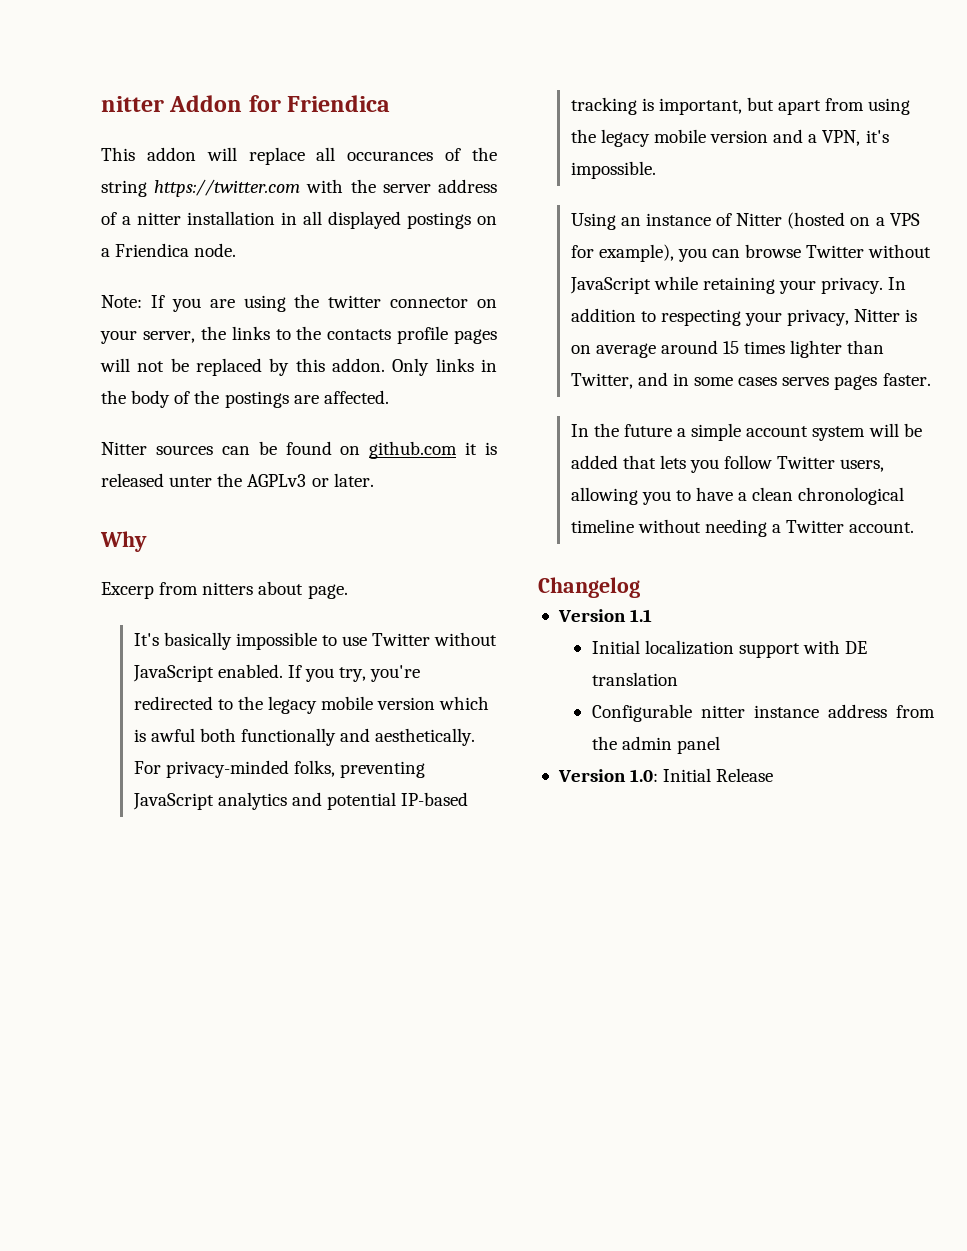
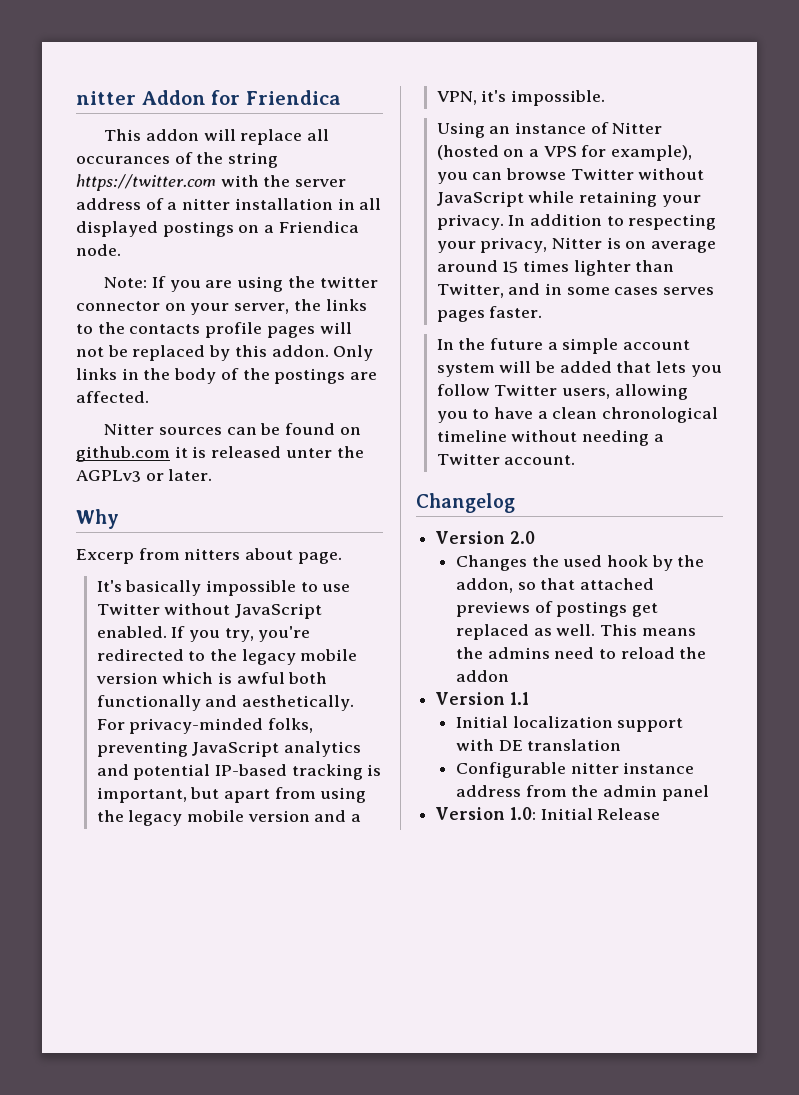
(640, 587) none -> [435,531,535,544] [455,555,705,571] [455,578,655,593] [455,601,659,617] [455,624,696,640] [455,647,707,659] [455,670,509,682] // Version 2.0 // Changes the used hook by the addon, so that attached previews of postings get replaced as well. This means the admins need to reload the addon

